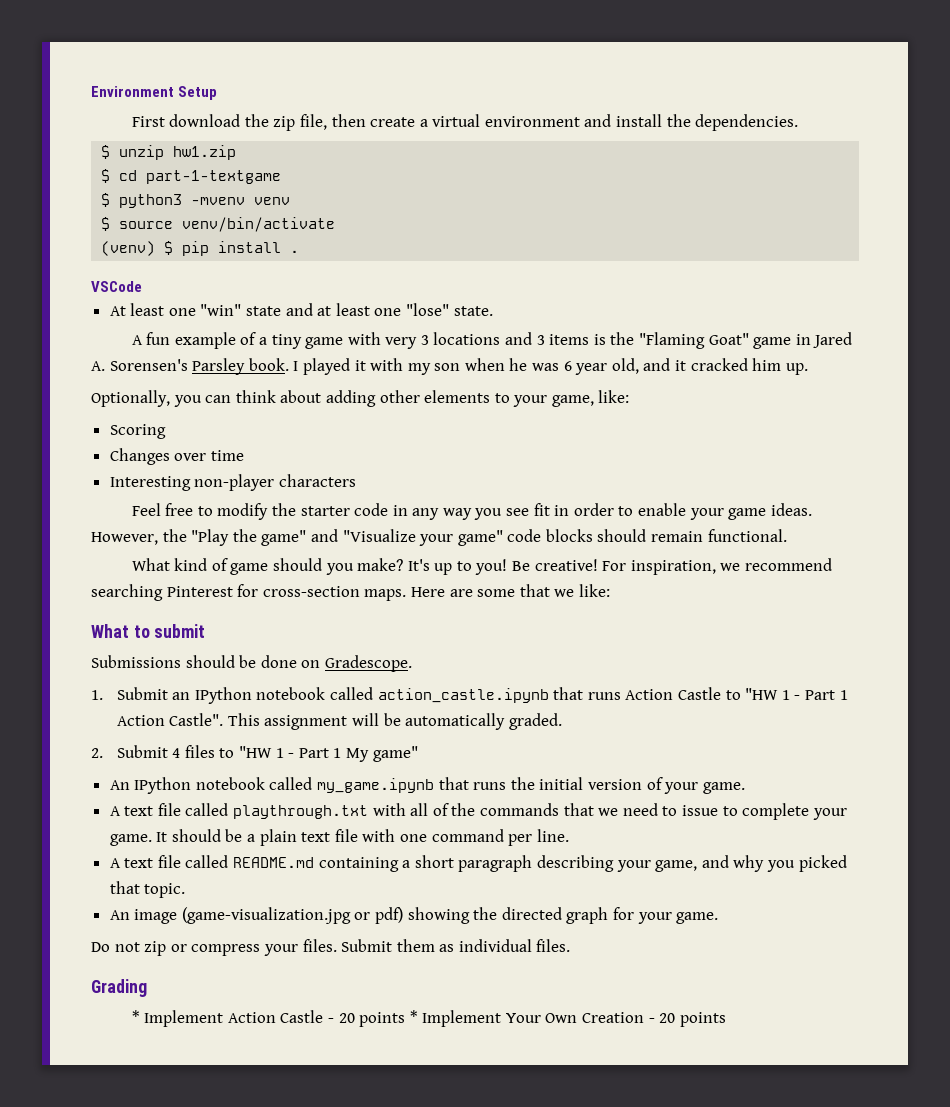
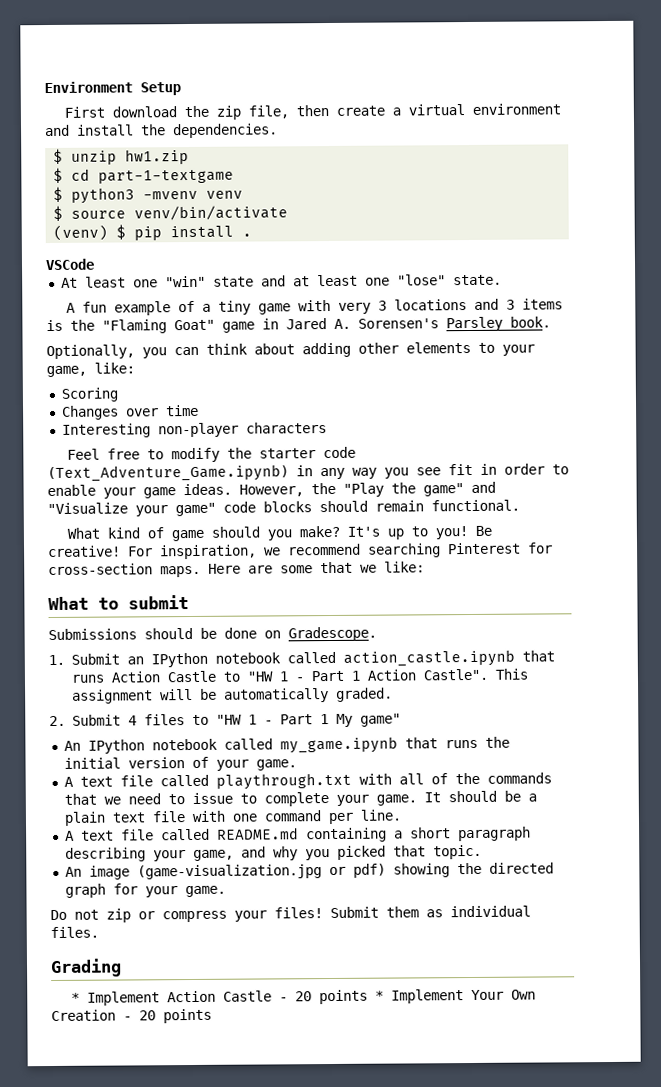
[293,358,808,375] I played it with my son when he was 6 year old, and it cracked him up. -> (551, 322) none
(389, 509) none -> [47,464,289,483] (Text_Adventure_Game.ipynb)
[302,939,337,952] files. -> [274,907,323,919] files!

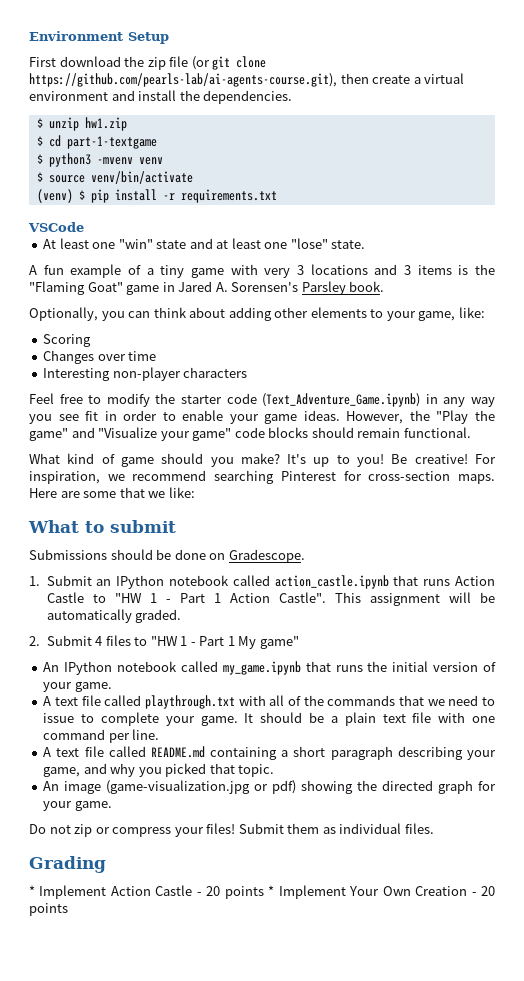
[248,105,290,119] file, -> [169,56,267,70] [29,73,337,87] file (or git clone https://github.com/pearls-lab/ai-agents-course.git),
[242,233,253,237] . -> [162,189,277,203] -r requirements.txt

